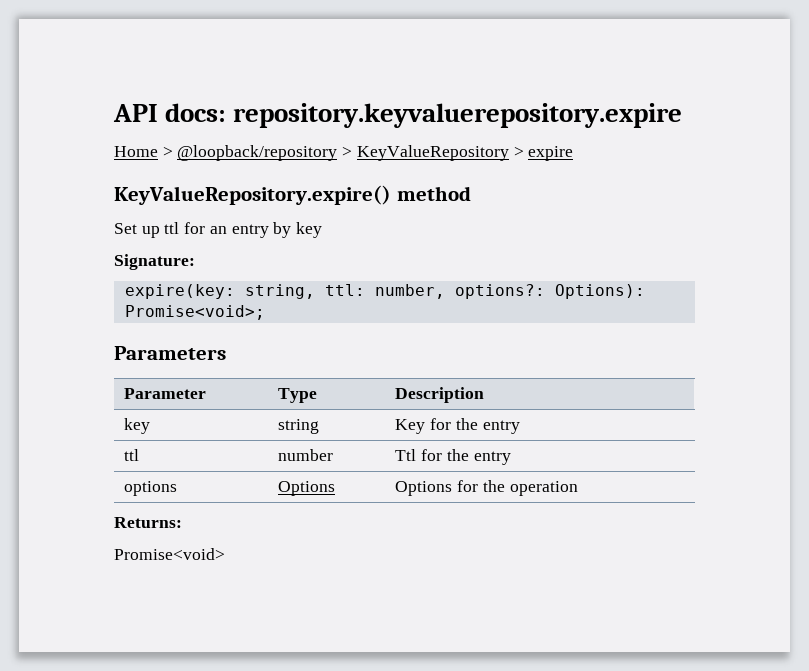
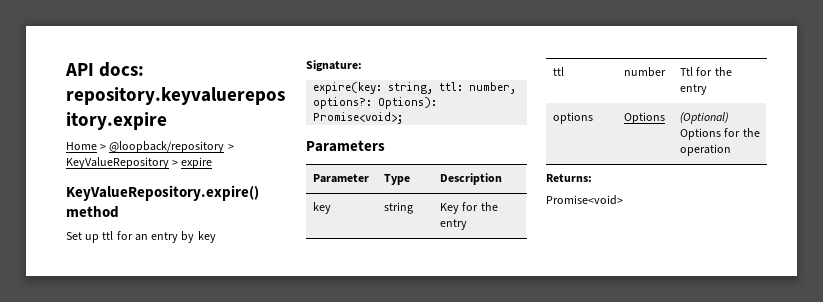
(336, 488) none -> [680,112,730,124] (Optional)

